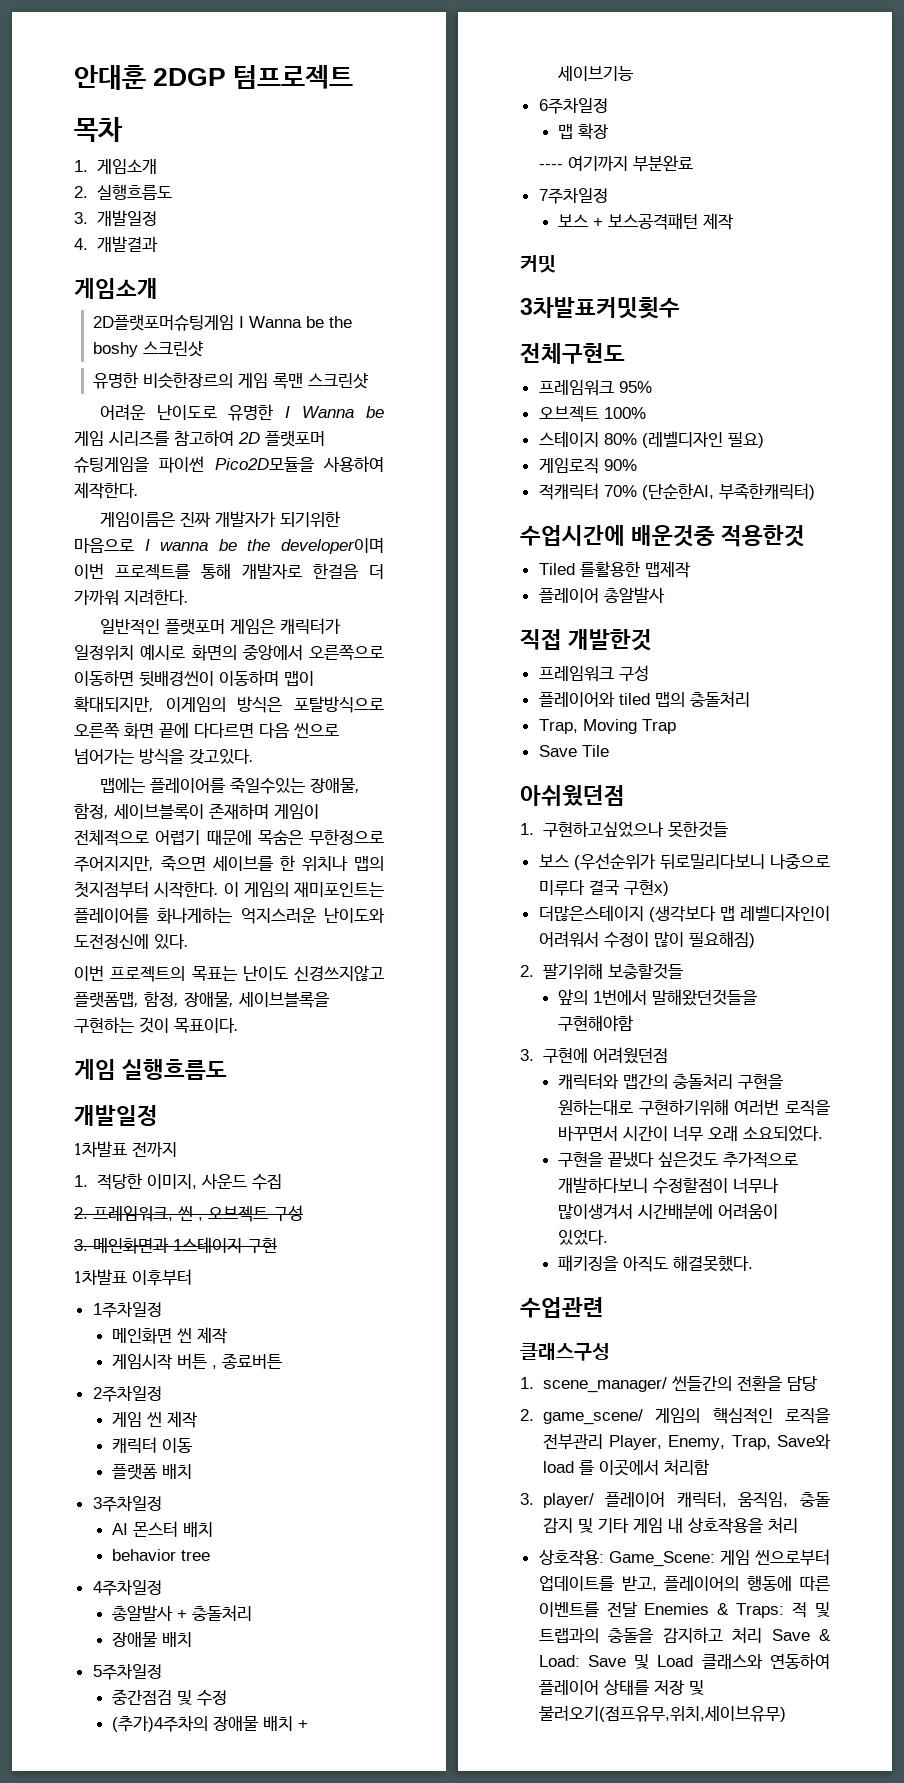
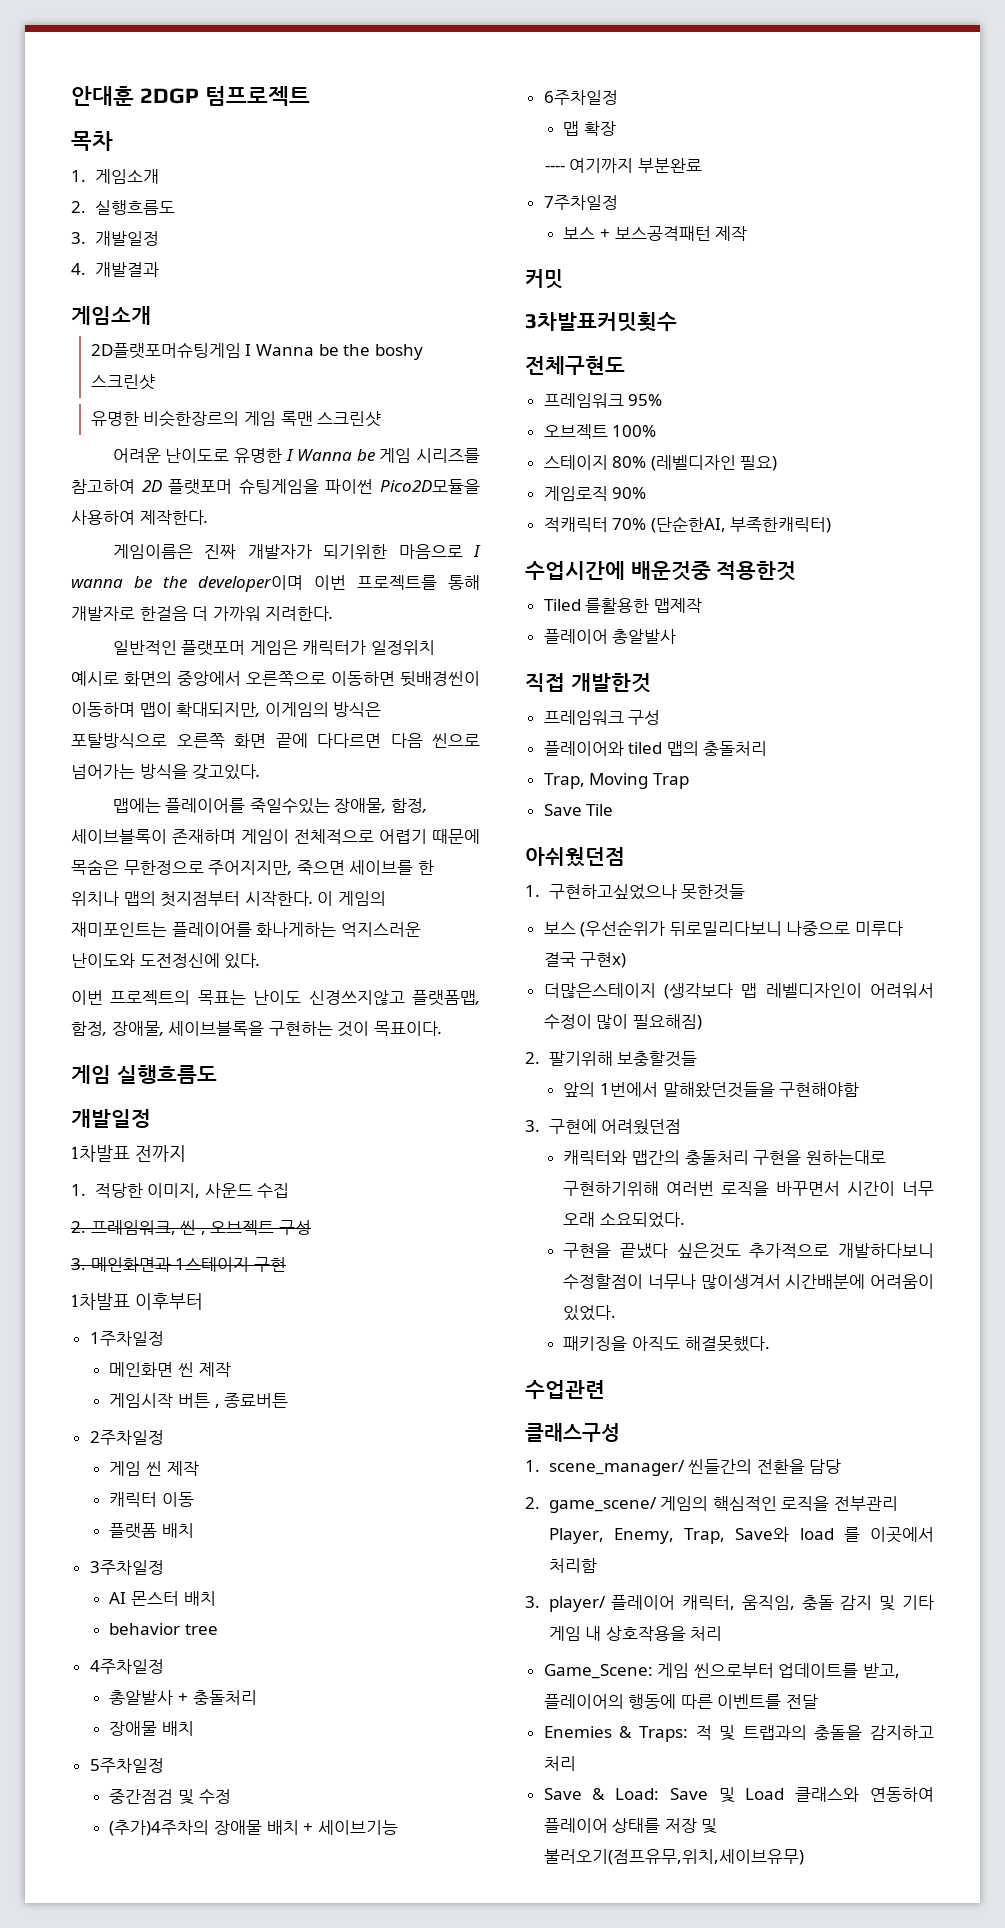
[538,1550,604,1566] 상호작용: -> (723, 1633) none
(637, 1609) none -> (819, 1701) //
(763, 1635) none -> (576, 1763) //

